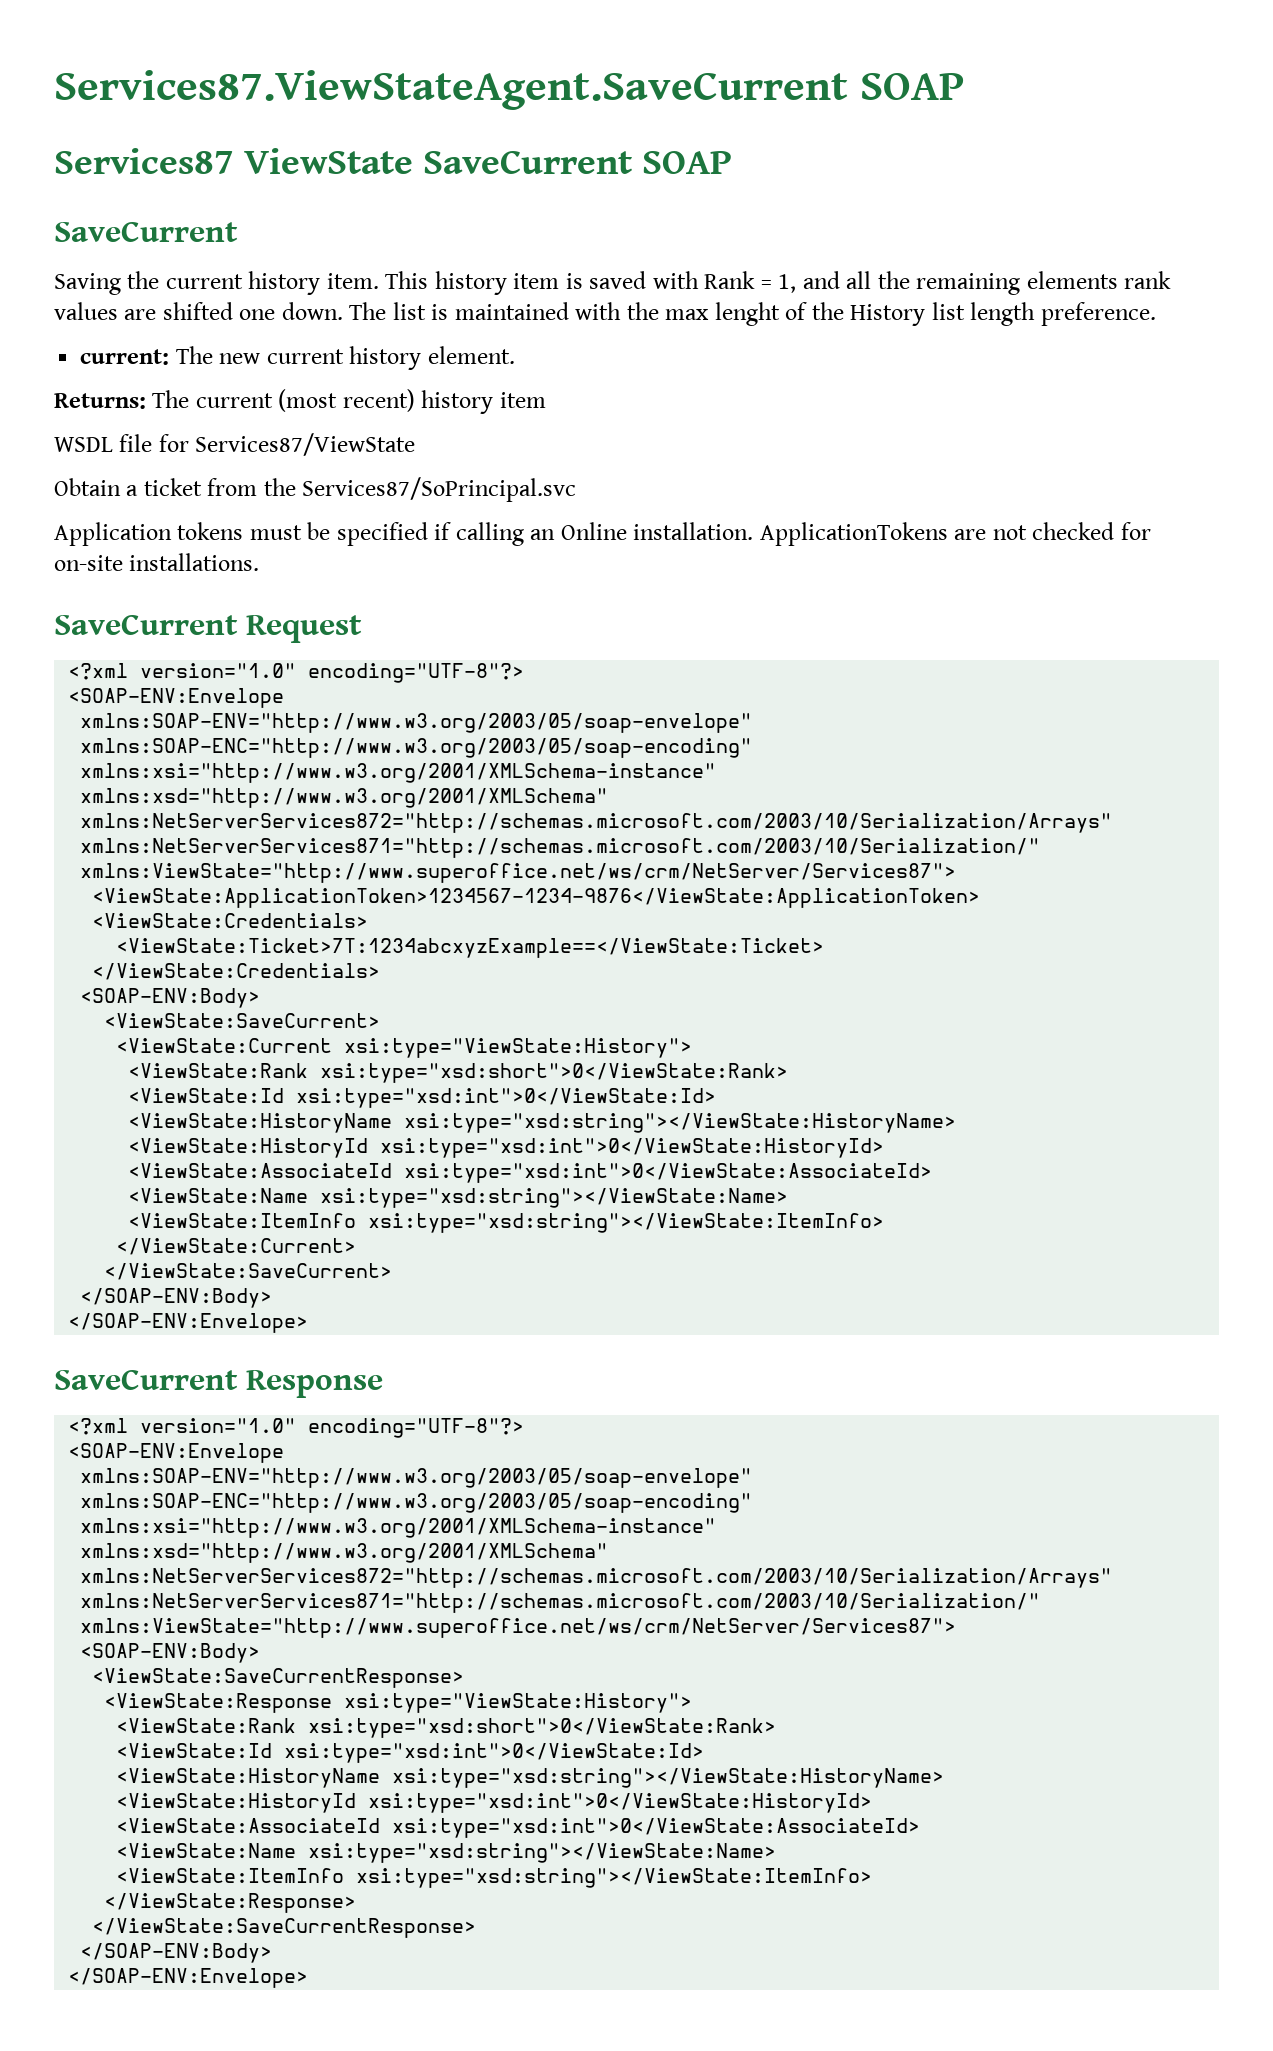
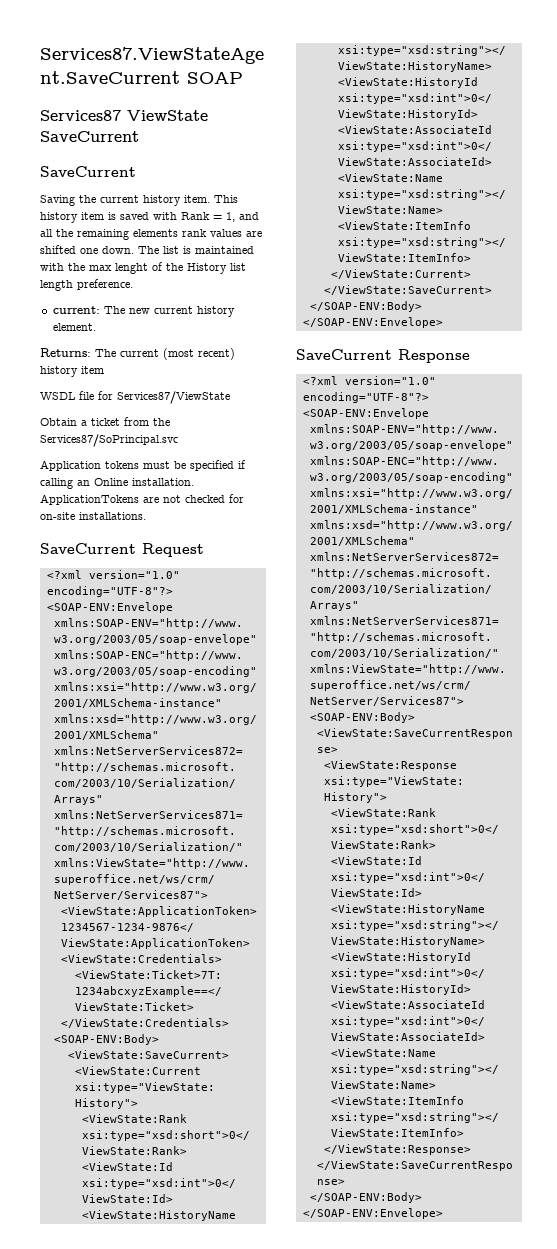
[642,151,733,174] SOAP -> (139, 136) none

